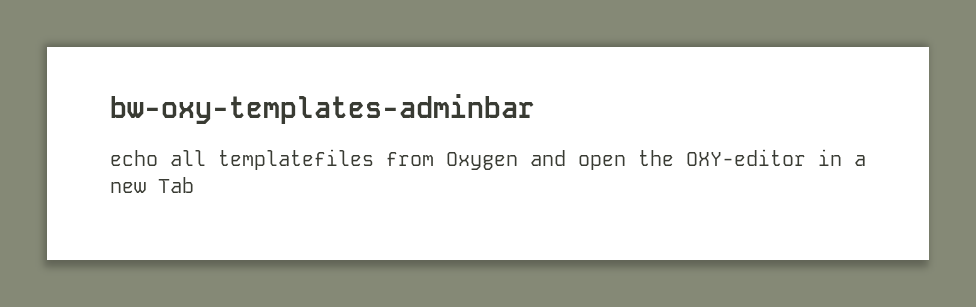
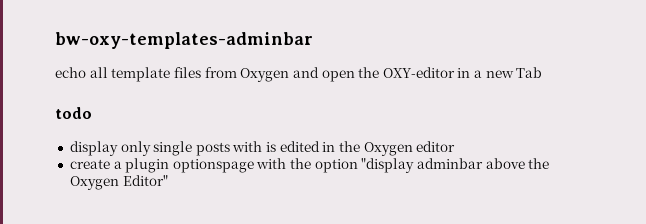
[218,149,374,170] templatefiles -> [111,67,201,82] template files
(194, 185) none -> [55,107,92,119] [69,141,456,156] [69,158,550,173] [69,175,168,190] // todo // display only single posts with is edited in the Oxygen editor // create a plugin optionspage with the option "display adminbar above the Oxygen Editor"

